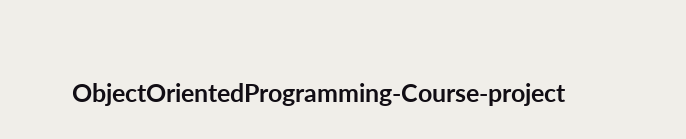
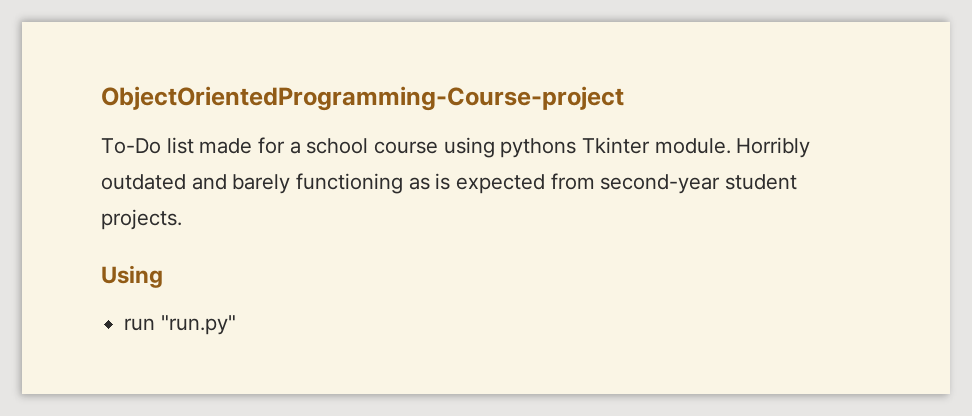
(566, 94) none -> [101,137,811,158] [101,173,798,194] [101,209,182,230] [101,265,163,288] [124,315,236,335] // To-Do list made for a school course using pythons Tkinter module. Horribly outdated and barely functioning as is expected from second-year student projects. // Using // run "run.py"

